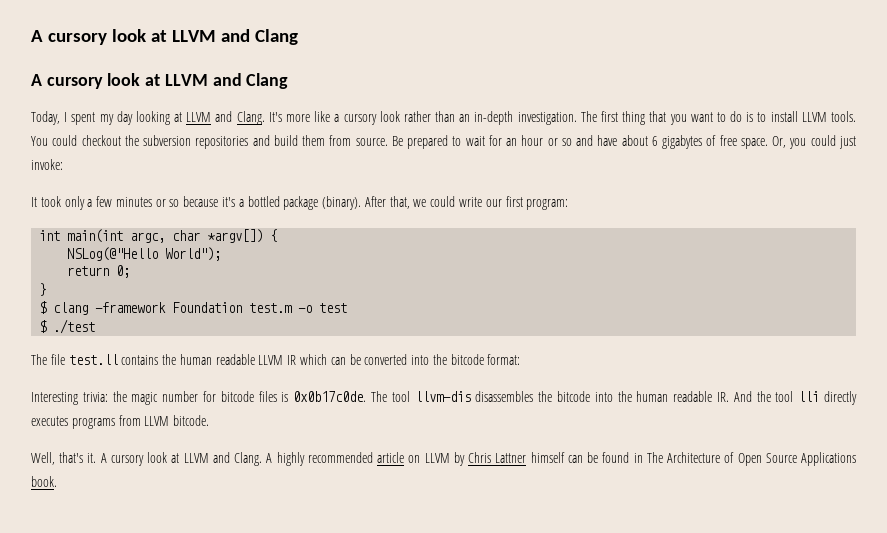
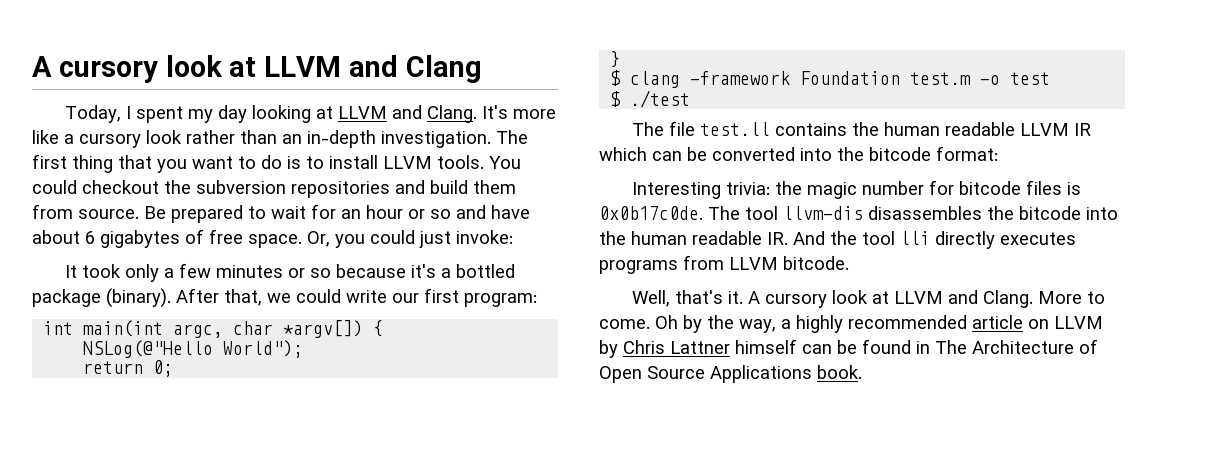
[31,29,298,45] [31,73,289,89] A cursory look at LLVM and Clang // A cursory look at LLVM and Clang -> [32,55,482,83] A cursory look at LLVM and Clang
[266,453,273,463] A -> [1037,291,1105,304] [599,315,791,333] More to come. Oh by the way, a

